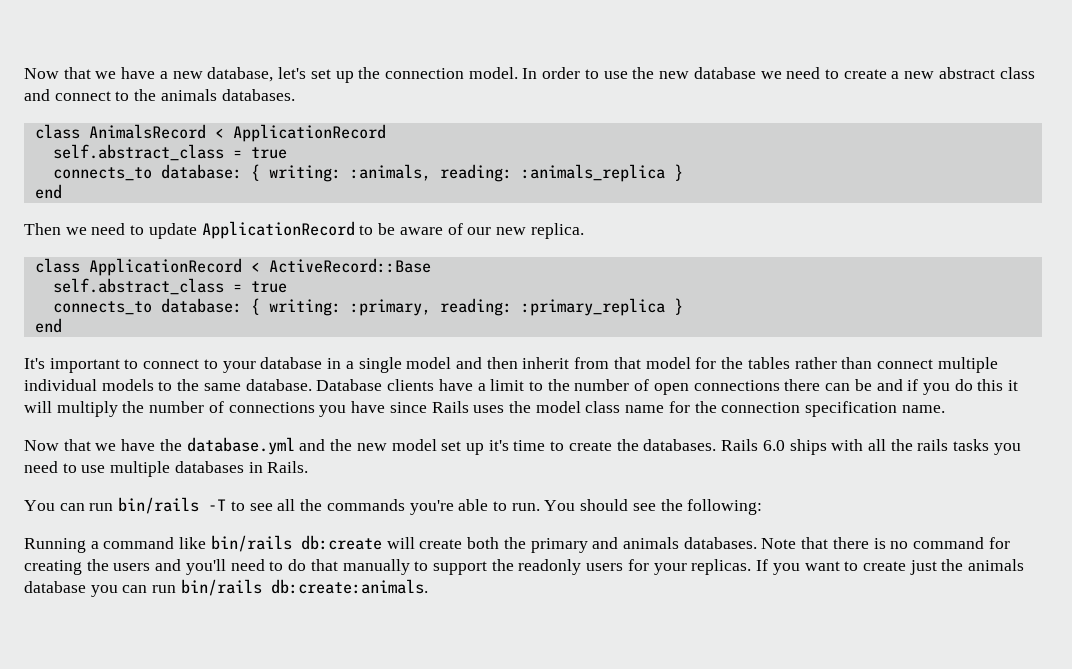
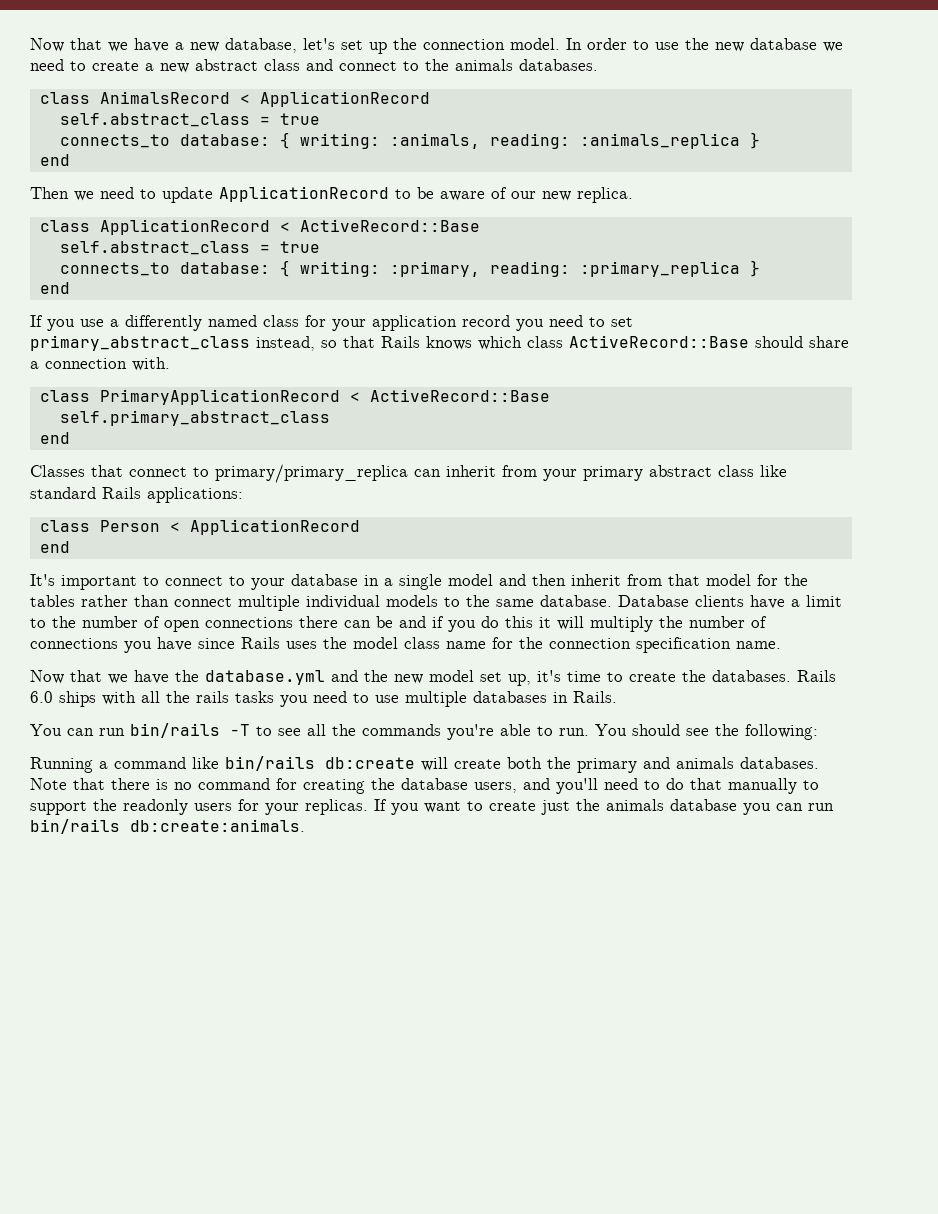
(62, 325) none -> [30,315,633,331] [30,335,849,351] [30,357,170,371] [39,389,550,405] [59,410,330,426] [39,432,70,444] [30,464,787,483] [30,487,243,503] [39,519,360,535] [39,541,70,553] // If you use a differently named class for your application record you need to set primary_abstract_class instead, so that Rails knows which class ActiveRecord::Base should share a connection with. // class PrimaryApplicationRecord < ActiveRecord::Base // self.primary_abstract_class // end // Classes that connect to primary/primary_replica can inherit from your primary abstract class like standard Rails applications: // class Person < ApplicationRecord // end
[465,443,484,455] up -> [508,674,531,686] up,
[113,563,151,571] users -> [401,778,517,793] database users,

